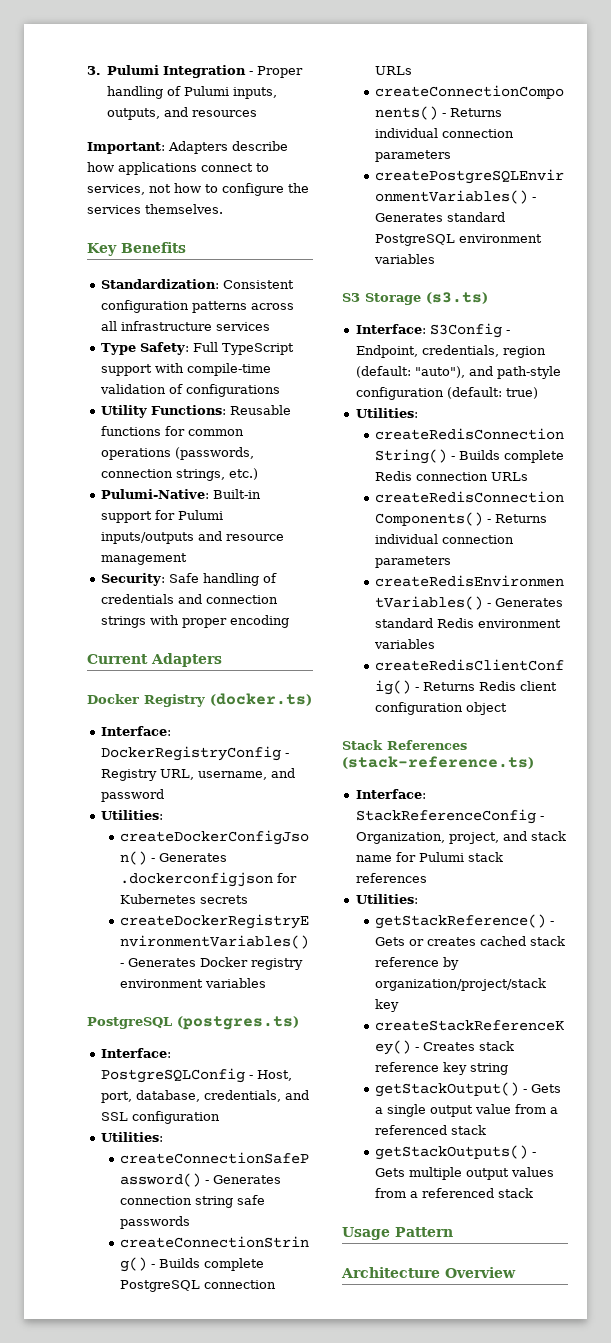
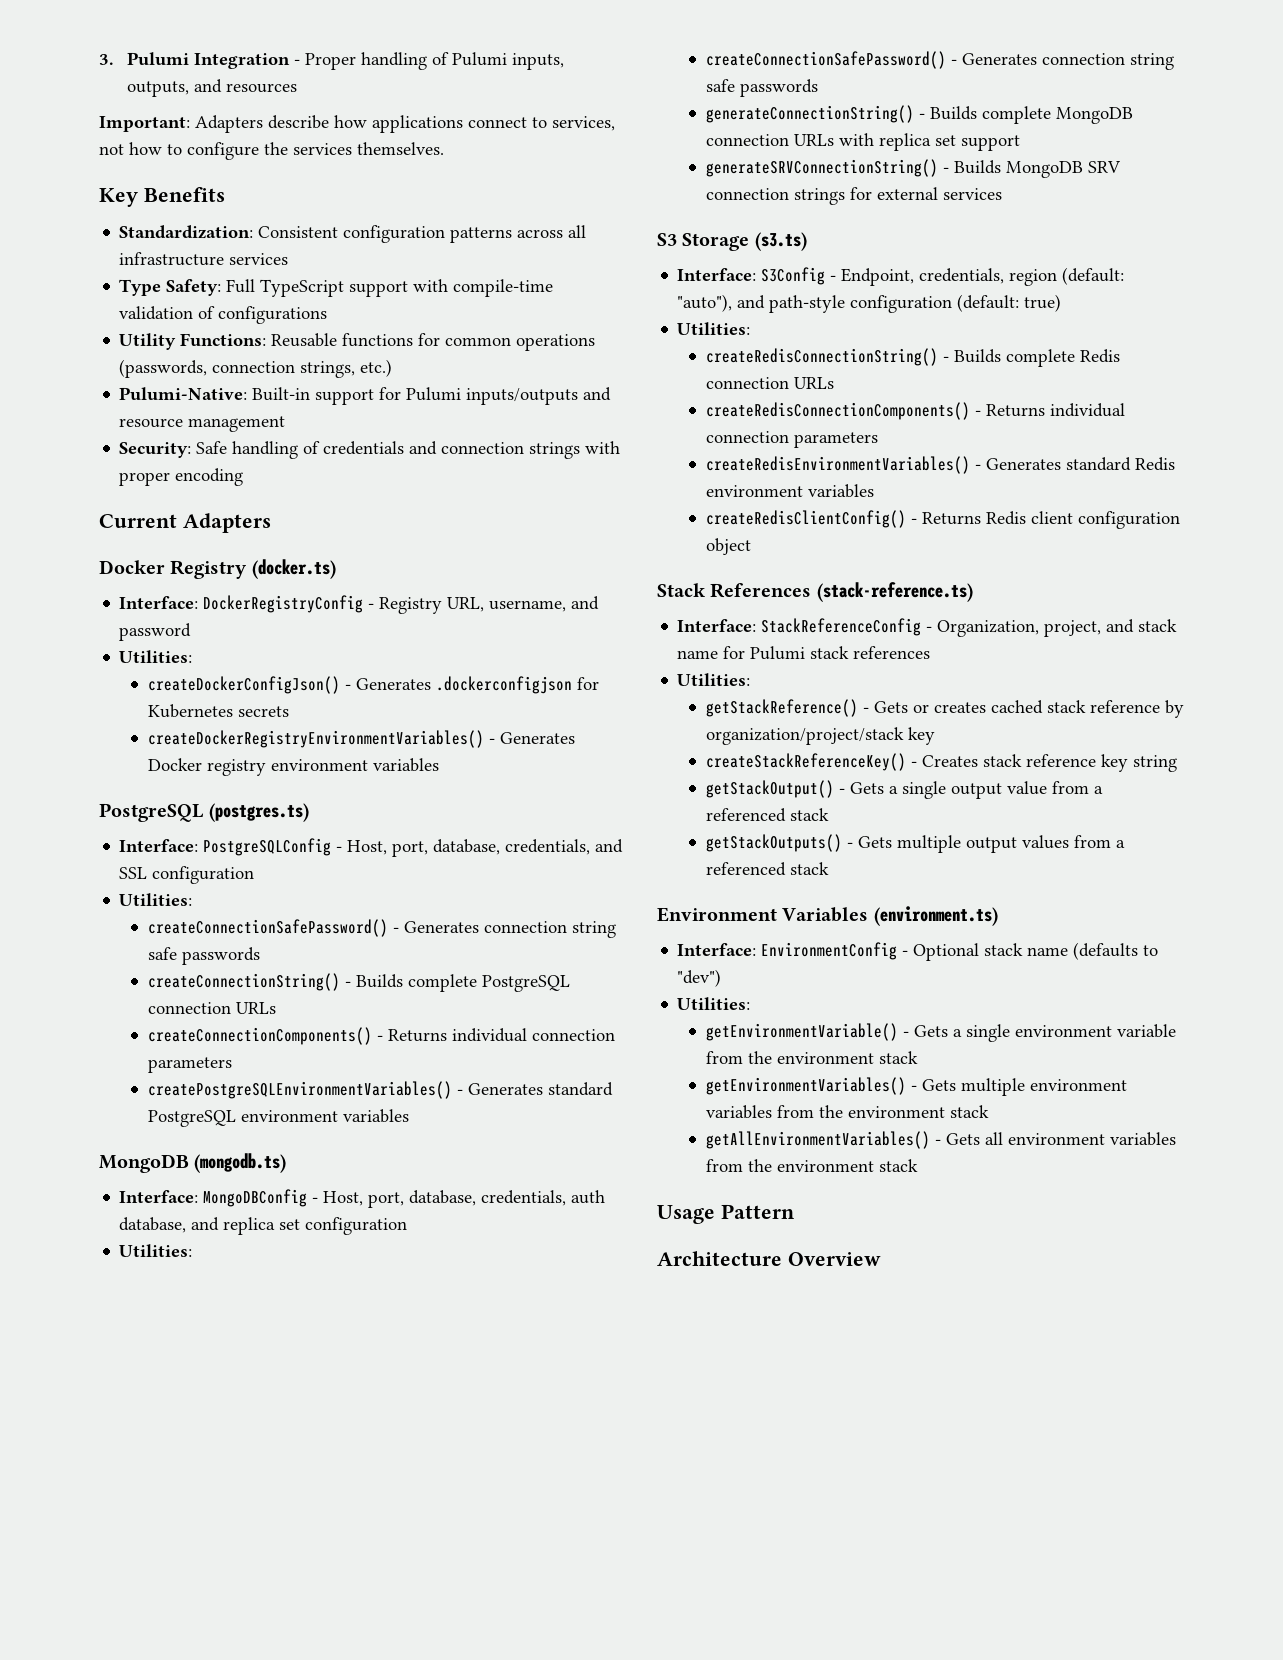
(436, 259) none -> [99,1153,287,1173] [119,1189,606,1208] [119,1217,408,1235] [119,1244,193,1257] [705,51,1174,70] [705,79,818,97] [705,105,1133,124] [705,133,1020,151] [705,159,1121,178] [705,187,1002,205] // MongoDB (mongodb.ts) // Interface: MongoDBConfig - Host, port, database, credentials, auth database, and replica set configuration // Utilities: // createConnectionSafePassword() - Generates connection string safe passwords // generateConnectionString() - Builds complete MongoDB connection URLs with replica set support // generateSRVConnectionString() - Builds MongoDB SRV connection strings for external services
(534, 1193) none -> [657,906,998,926] [677,942,1159,961] [677,969,722,987] [677,997,751,1010] [705,1023,1176,1042] [705,1051,918,1064] [705,1077,1127,1096] [705,1105,989,1119] [705,1131,1176,1149] [705,1159,918,1172] // Environment Variables (environment.ts) // Interface: EnvironmentConfig - Optional stack name (defaults to "dev") // Utilities: // getEnvironmentVariable() - Gets a single environment variable from the environment stack // getEnvironmentVariables() - Gets multiple environment variables from the environment stack // getAllEnvironmentVariables() - Gets all environment variables from the environment stack

